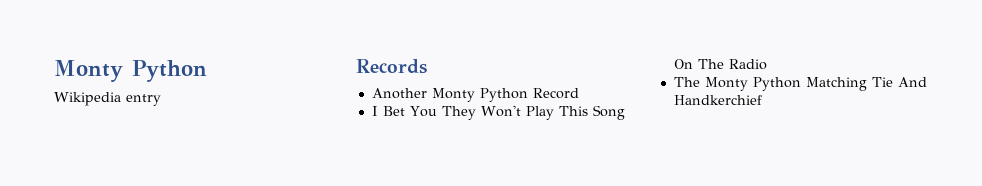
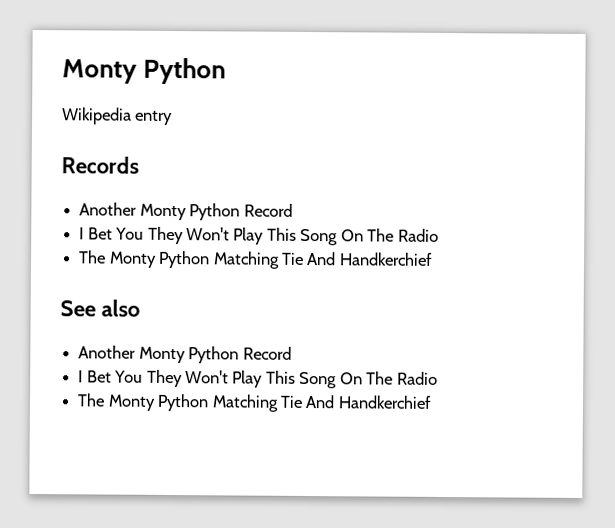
(762, 100) none -> [60,299,140,317] [78,345,292,364] [78,369,438,389] [77,393,432,412] // See also // Another Monty Python Record // I Bet You They Won't Play This Song On The Radio // The Monty Python Matching Tie And Handkerchief

